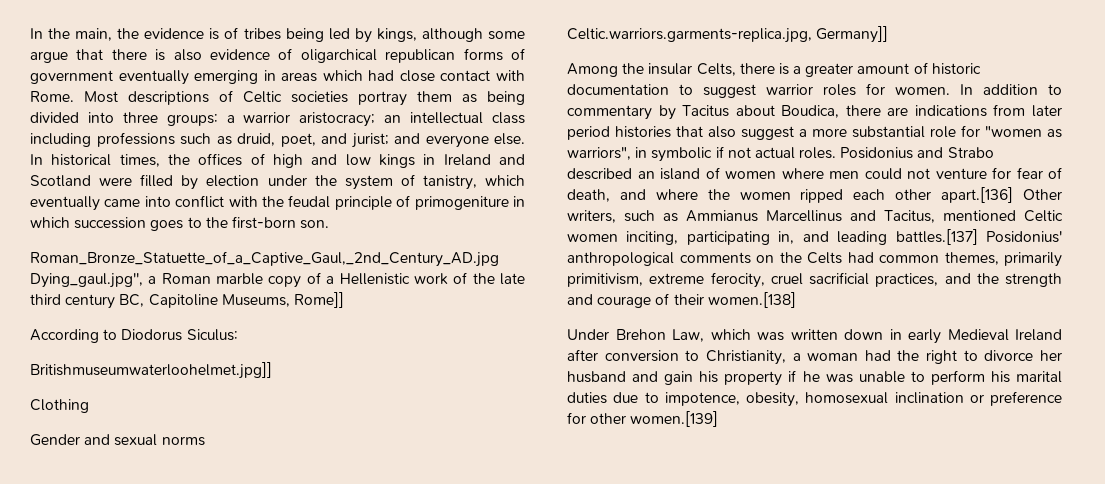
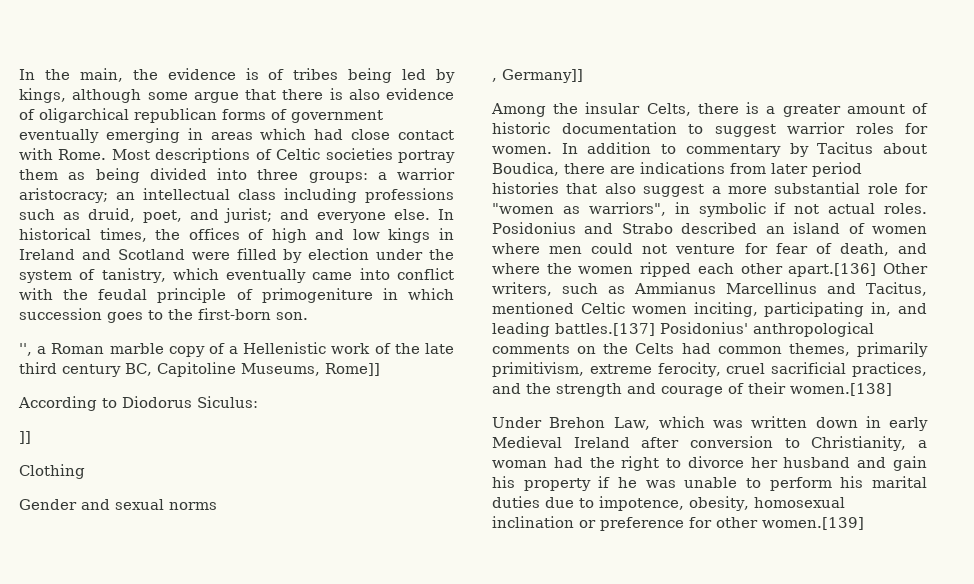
[30,251,499,267] [30,273,143,288] Roman_Bronze_Statuette_of_a_Captive_Gaul,_2nd_Century_AD.jpg Dying_gaul.jpg'', -> [19,343,32,356] '',
[30,362,272,379] Britishmuseumwaterloohelmet.jpg]] -> [19,431,31,444] ]]
[567,28,812,43] Celtic.warriors.garments-replica.jpg, -> [492,78,497,82] ,

